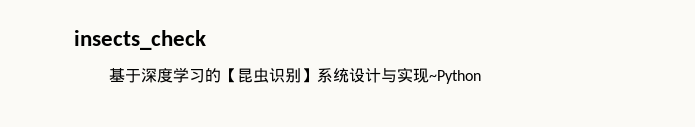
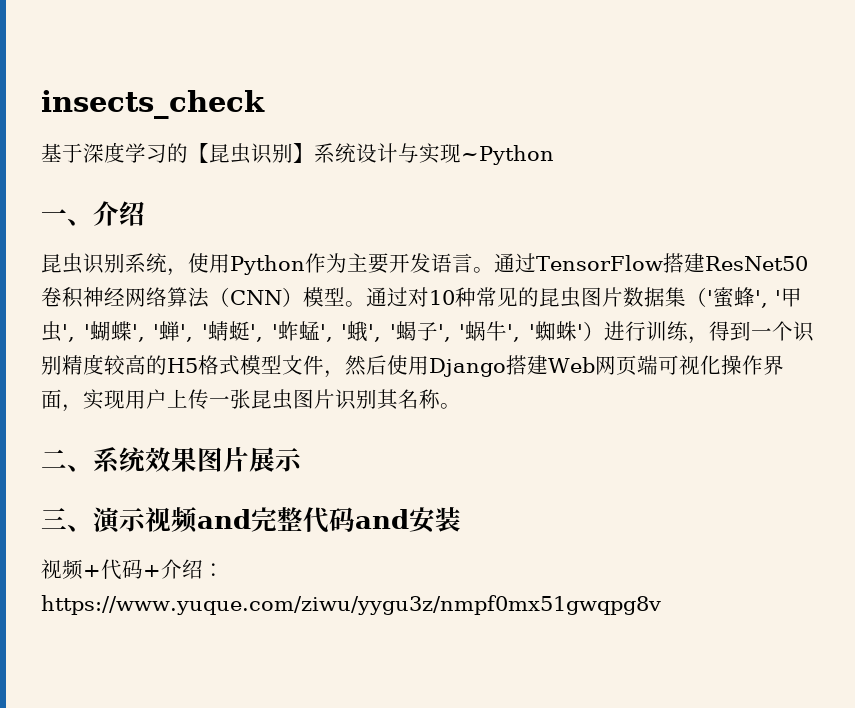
(482, 77) none -> [41,201,145,226] [41,253,808,276] [41,287,802,308] [41,321,814,344] [41,354,784,378] [41,389,461,412] [41,447,303,473] [41,507,461,534] [41,559,224,580] [41,595,661,615] // 一、介绍 // 昆虫识别系统，使用Python作为主要开发语言。通过TensorFlow搭建ResNet50卷积神经网络算法（CNN）模型。通过对10种常见的昆虫图片数据集（'蜜蜂', '甲虫', '蝴蝶', '蝉', '蜻蜓', '蚱蜢', '蛾', '蝎子', '蜗牛', '蜘蛛'）进行训练，得到一个识别精度较高的H5格式模型文件，然后使用Django搭建Web网页端可视化操作界面，实现用户上传一张昆虫图片识别其名称。 // 二、系统效果图片展示 // 三、演示视频and完整代码and安装 // 视频+代码+介绍：https://www.yuque.com/ziwu/yygu3z/nmpf0mx51gwqpg8v

